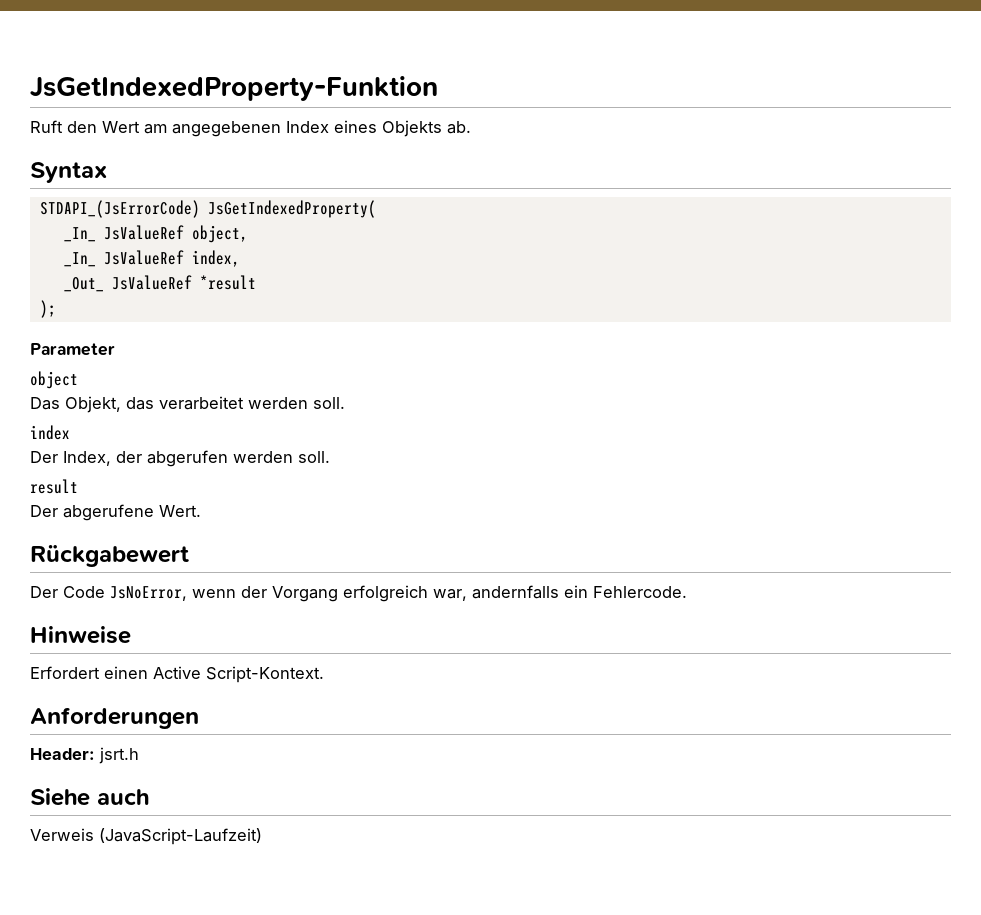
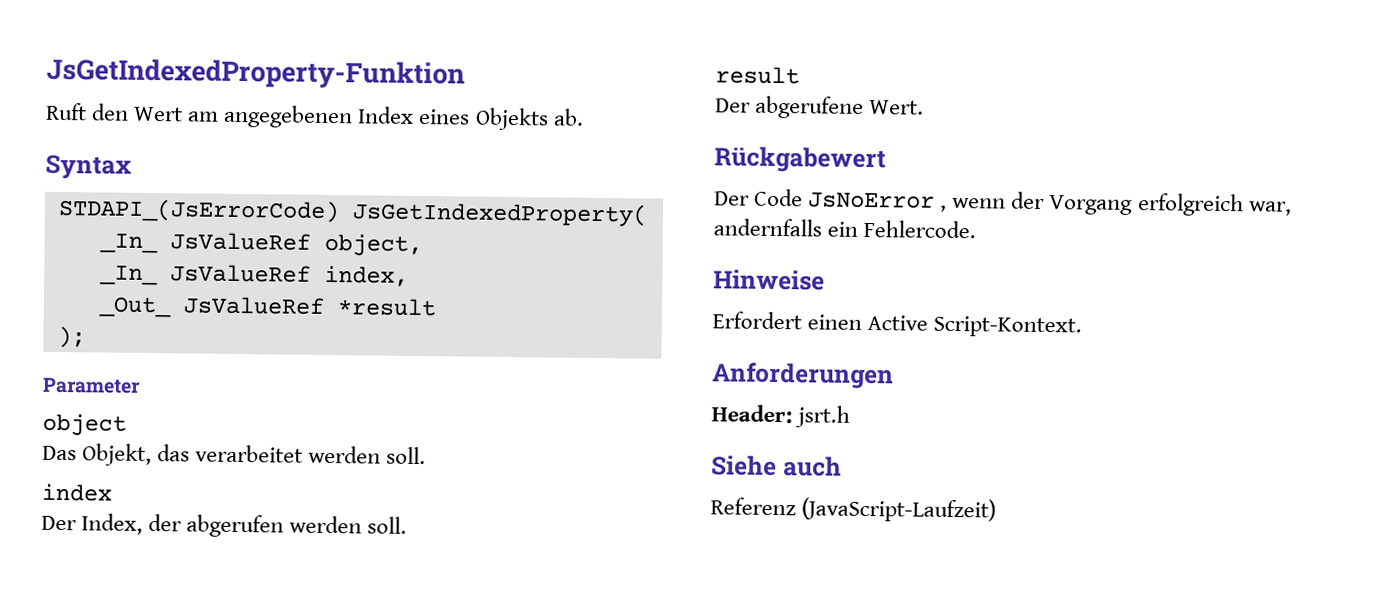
[110,586,187,601] JsNoError, -> [808,192,948,212] JsNoError ,
[30,828,94,841] Verweis -> [710,497,796,516] Referenz

